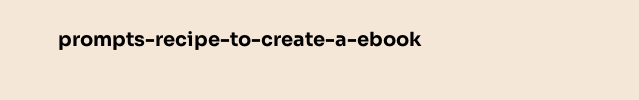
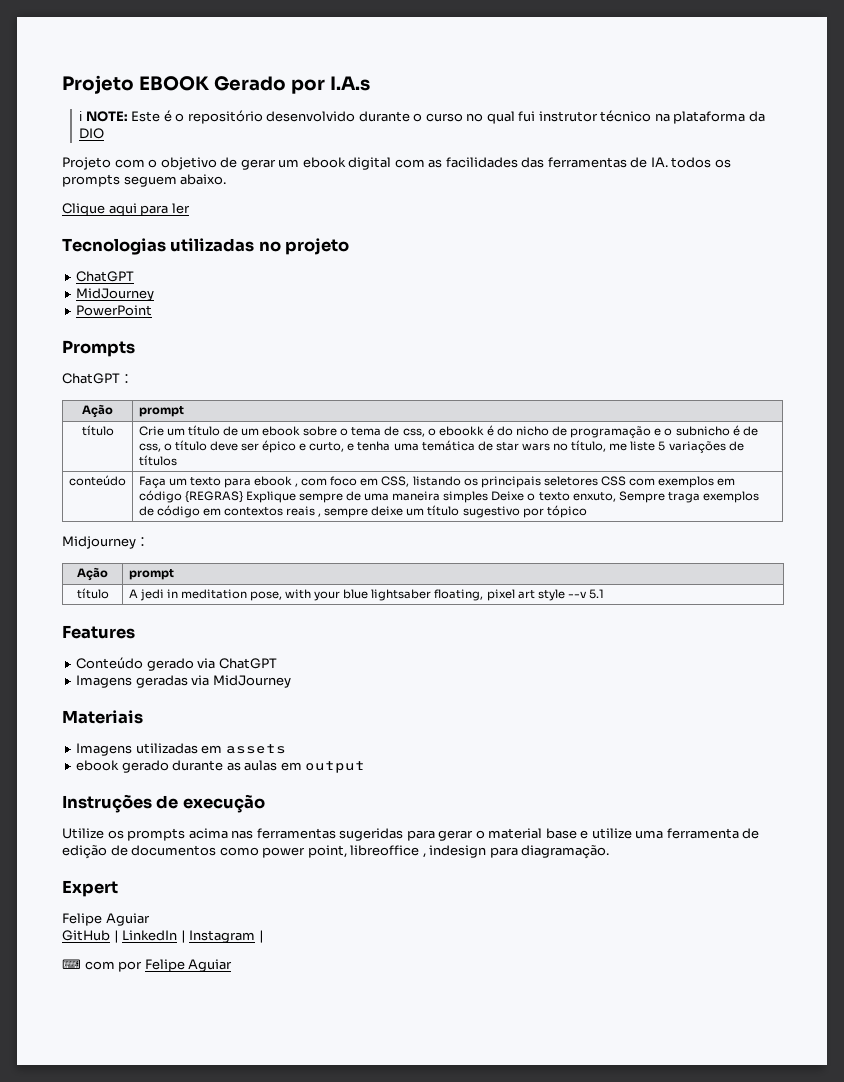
[58,31,422,50] prompts-recipe-to-create-a-ebook -> [62,75,370,94] [79,110,765,124] [79,128,105,139] [62,157,731,170] [62,174,227,187] [62,203,190,216] [62,238,350,255] [76,271,135,282] [76,288,155,301] [76,305,153,316] [62,340,135,357] [62,373,133,384] [82,404,113,418] [138,406,184,417] [81,425,114,436] [138,425,758,438] [138,440,744,453] [138,455,177,466] [69,475,126,486] [138,476,736,488] [138,490,759,503] [138,505,587,518] [62,536,149,549] [77,567,108,581] [128,569,174,580] [76,588,109,599] [128,589,604,601] [62,625,135,639] [76,657,277,671] [76,675,291,688] [62,710,143,724] [76,743,286,756] [76,760,366,773] [62,794,265,813] [62,828,760,841] [62,845,610,859] [62,880,118,897] [62,913,150,926] [62,930,264,943] [62,959,233,972] Projeto EBOOK Gerado por I.A.s // ℹ NOTE: Este é o repositório desenvolvido durante o curso no qual fui instrutor técnico na plataforma da DIO // Projeto com o objetivo de gerar um ebook digital com as facilidades das ferramentas de IA. todos os prompts seguem abaixo. // Clique aqui para ler // Tecnologias utilizadas no projeto // ChatGPT // MidJourney // PowerPoint // Prompts // ChatGPT： // Ação | prompt // título | Crie um título de um ebook sobre o tema de css, o ebookk é do nicho de programação e o subnicho é de css, o título deve ser épico e curto, e tenha uma temática de star wars no título, me liste 5 variações de títulos // conteúdo | Faça um texto para ebook , com foco em CSS, listando os principais seletores CSS com exemplos em código {REGRAS} Explique sempre de uma maneira simples Deixe o texto enxuto, Sempre traga exemplos de código em contextos reais , sempre deixe um título sugestivo por tópico // Midjourney： // Ação | prompt // título | A jedi in meditation pose, with your blue lightsaber floating, pixel art style --v 5.1 // Features // Conteúdo gerado via ChatGPT // Imagens geradas via MidJourney // Materiais // Imagens utilizadas em assets // ebook gerado durante as aulas em output // Instruções de execução // Utilize os prompts acima nas ferramentas sugeridas para gerar o material base e utilize uma ferramenta de edição de documentos como power point, libreoffice , indesign para diagramação. // Expert // Felipe Aguiar // GitHub | LinkedIn | Instagram | // ⌨ com por Felipe Aguiar

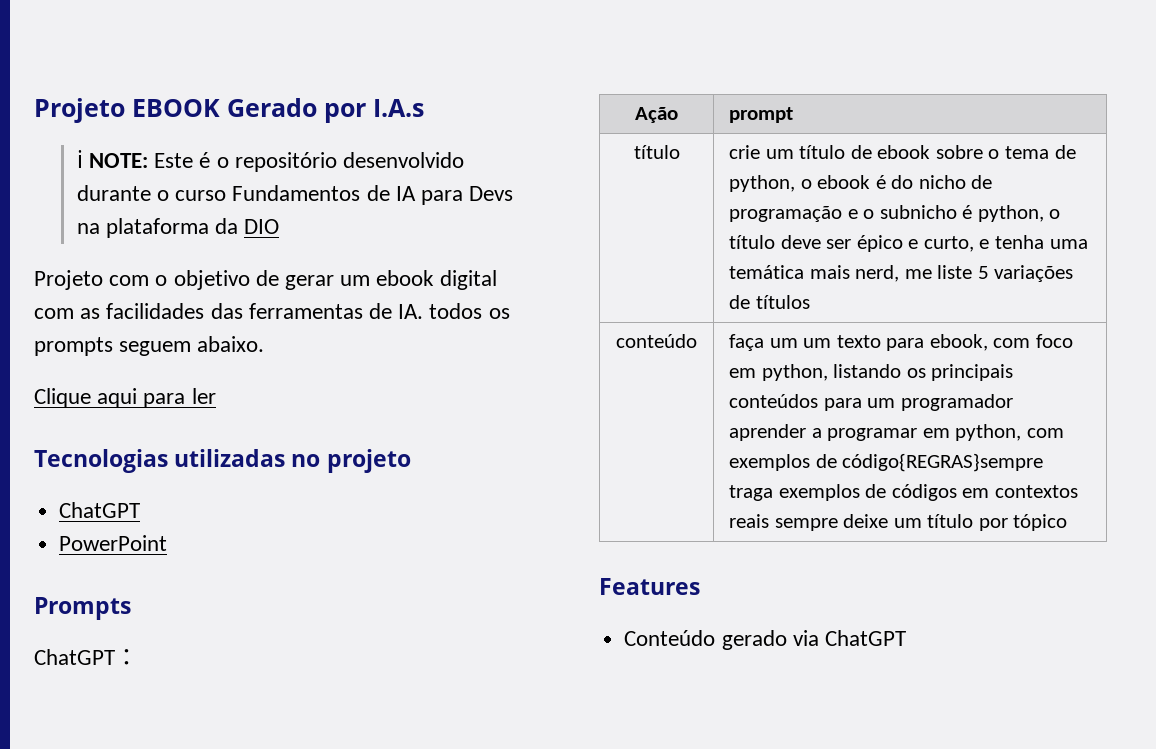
[466,110,652,124] no qual fui instrutor técnico -> [232,185,514,205] Fundamentos de IA para Devs
[76,288,155,301] // MidJourney -> (141, 510) none
[138,426,164,436] Crie -> [729,145,761,159] crie
[240,428,259,436] um -> (872, 152) none
[402,426,484,437] css, o ebookk -> [729,175,871,192] python, o ebook
[742,426,758,436] [138,443,161,452] de css, -> [977,205,1044,222] python,
[477,440,607,452] de star wars no título, -> [809,265,900,282] mais nerd,
[138,476,166,488] Faça -> [729,334,798,351] faça um
[253,476,299,487] ebook , -> [929,334,988,351] ebook,
[381,476,410,487] CSS, -> [761,364,828,381] python,
[543,476,736,488] [138,490,665,503] seletores CSS com exemplos em código {REGRAS} Explique sempre de uma maneira simples Deixe o texto enxuto, Sempre -> [729,394,1013,411] [729,424,1064,441] [729,453,1044,472] conteúdos para um programador aprender a programar em python, com exemplos de código{REGRAS}sempre
[156,505,200,518] código -> [891,484,957,501] códigos
[318,513,322,517] , -> (770, 521) none
[462,506,520,518] sugestivo -> (974, 521) none
[62,536,149,549] [77,567,108,581] [128,569,174,580] [76,588,109,599] [128,589,604,601] // Midjourney： // Ação | prompt // título | A jedi in meditation pose, with your blue lightsaber floating, pixel art style --v 5.1 -> (1068, 522) none
[76,675,291,688] [62,710,143,724] [76,743,286,756] [76,760,366,773] [62,794,265,813] [62,828,760,841] [62,845,610,859] [62,880,118,897] [62,913,150,926] [62,930,264,943] [62,959,233,972] // Imagens geradas via MidJourney // Materiais // Imagens utilizadas em assets // ebook gerado durante as aulas em output // Instruções de execução // Utilize os prompts acima nas ferramentas sugeridas para gerar o material base e utilize uma ferramenta de edição de documentos como power point, libreoffice , indesign para diagramação. // Expert // Felipe Aguiar // GitHub | LinkedIn | Instagram | // ⌨ com por Felipe Aguiar -> (906, 638) none

